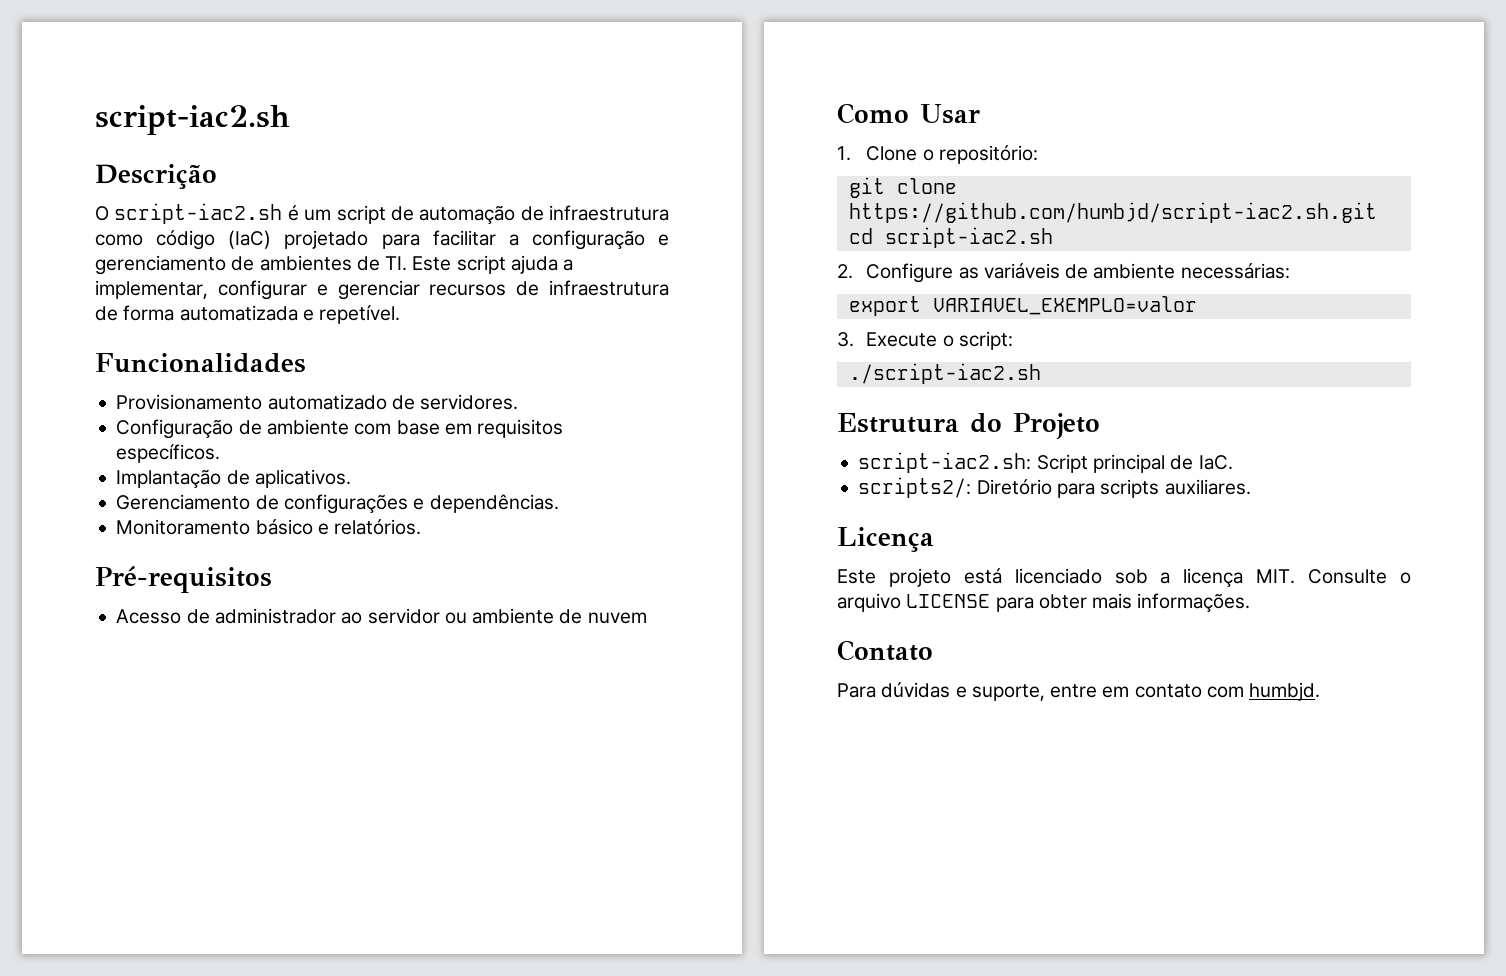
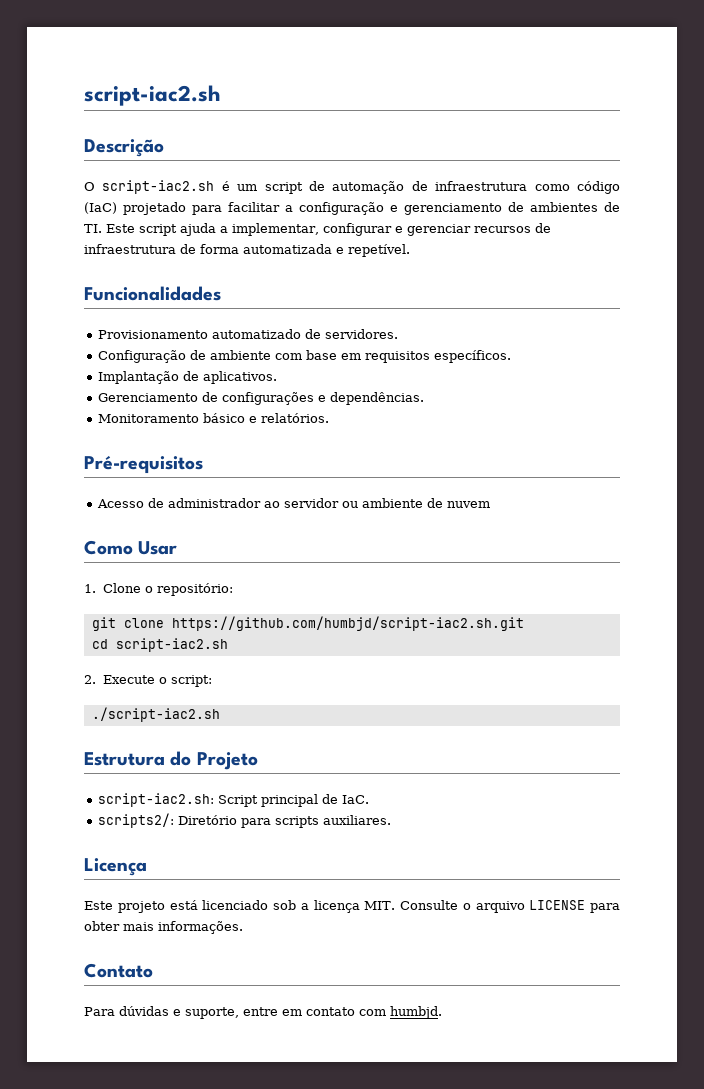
[866,263,1290,283] [848,296,1197,316] [837,332,854,347] Configure as variáveis de ambiente necessárias: // export VARIAVEL_EXEMPLO=valor // 3. -> (96, 679) none

